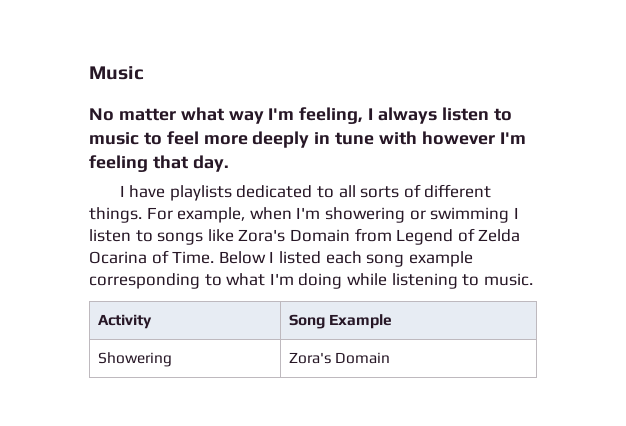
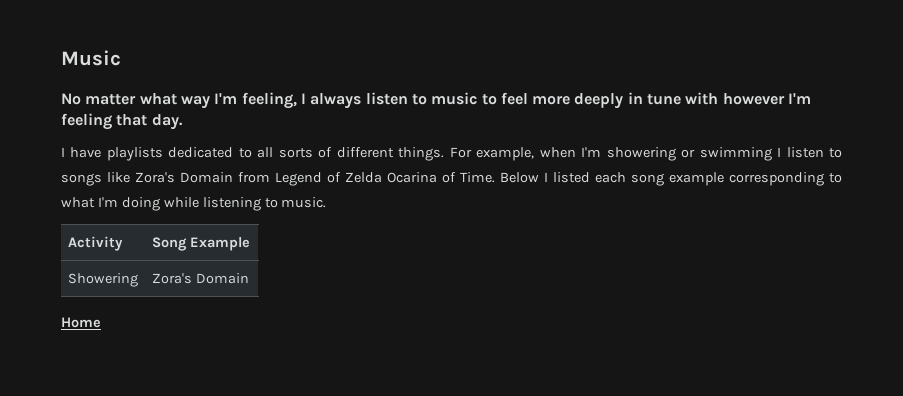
(390, 358) none -> [61,317,101,328] // Home

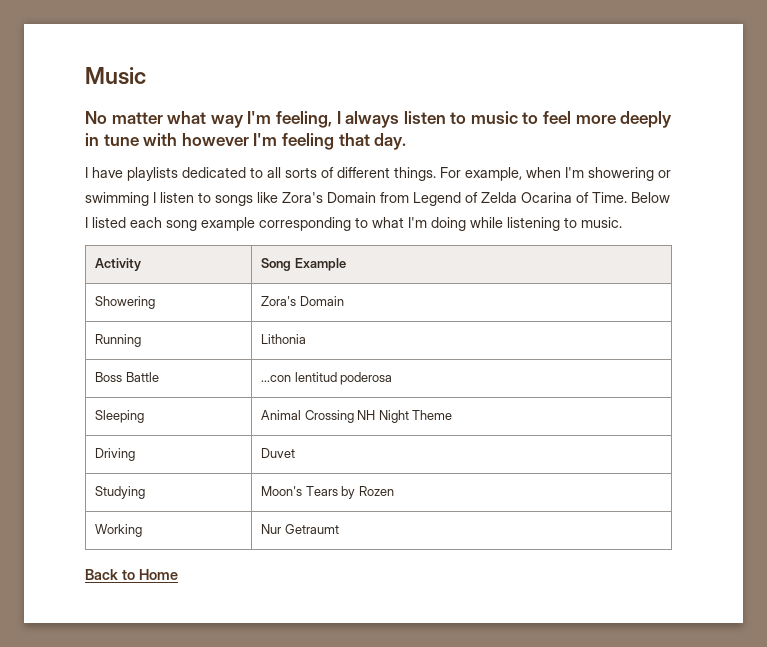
(249, 278) // -> [95,334,142,347] [261,334,307,344] [95,372,159,382] [261,372,393,385] [95,410,145,423] [261,410,453,423] [95,448,136,461] [261,448,296,458] [95,486,146,499] [261,486,394,499] [95,524,143,537] [261,524,339,534] [85,569,135,580] // Running | Lithonia // Boss Battle | ...con lentitud poderosa // Sleeping | Animal Crossing NH Night Theme // Driving | Duvet // Studying | Moon's Tears by Rozen // Working | Nur Getraumt // Back to

